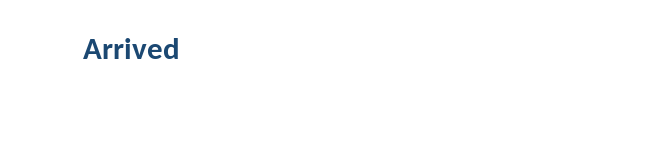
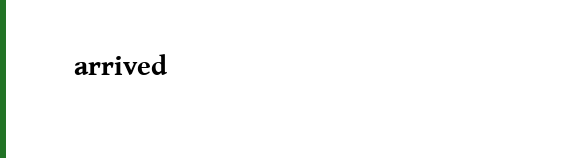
[83,38,180,59] Arrived -> [74,54,168,75] arrived

